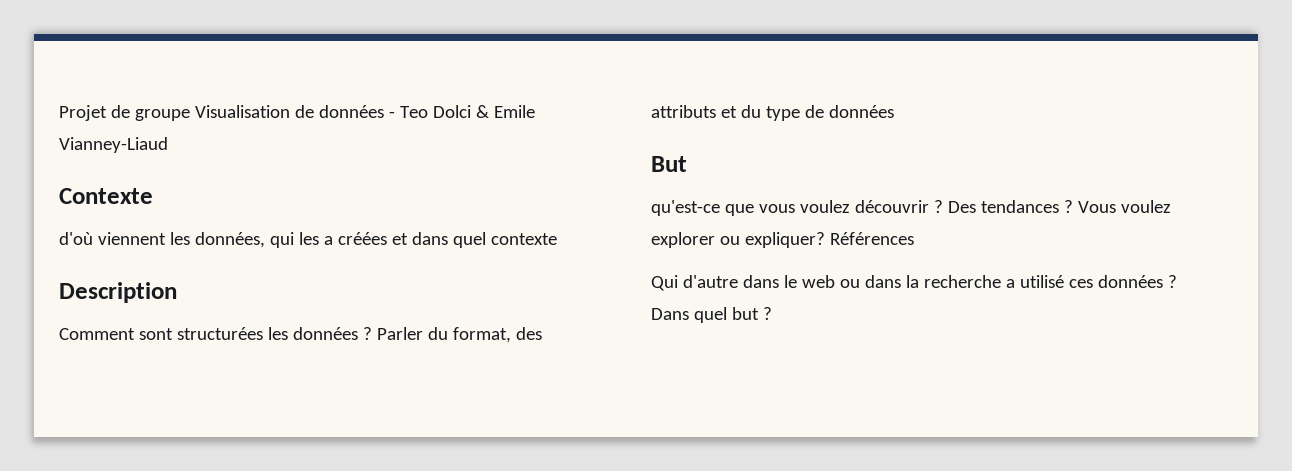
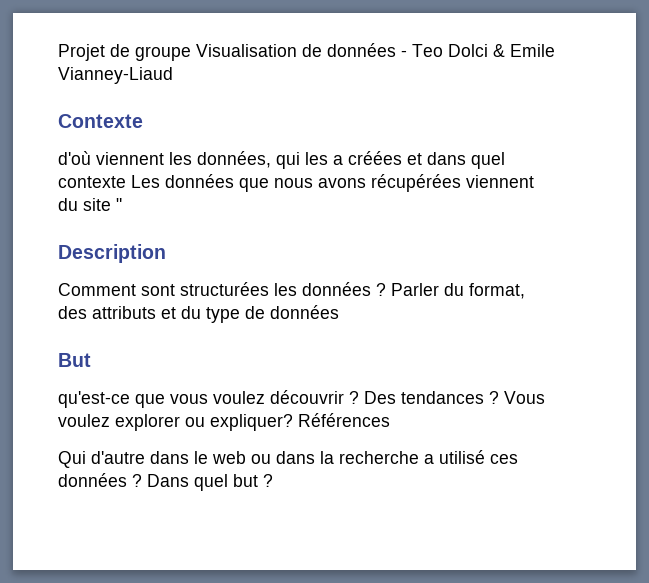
(557, 239) none -> [131,174,534,192] [58,198,122,211] Les données que nous avons récupérées viennent du site "

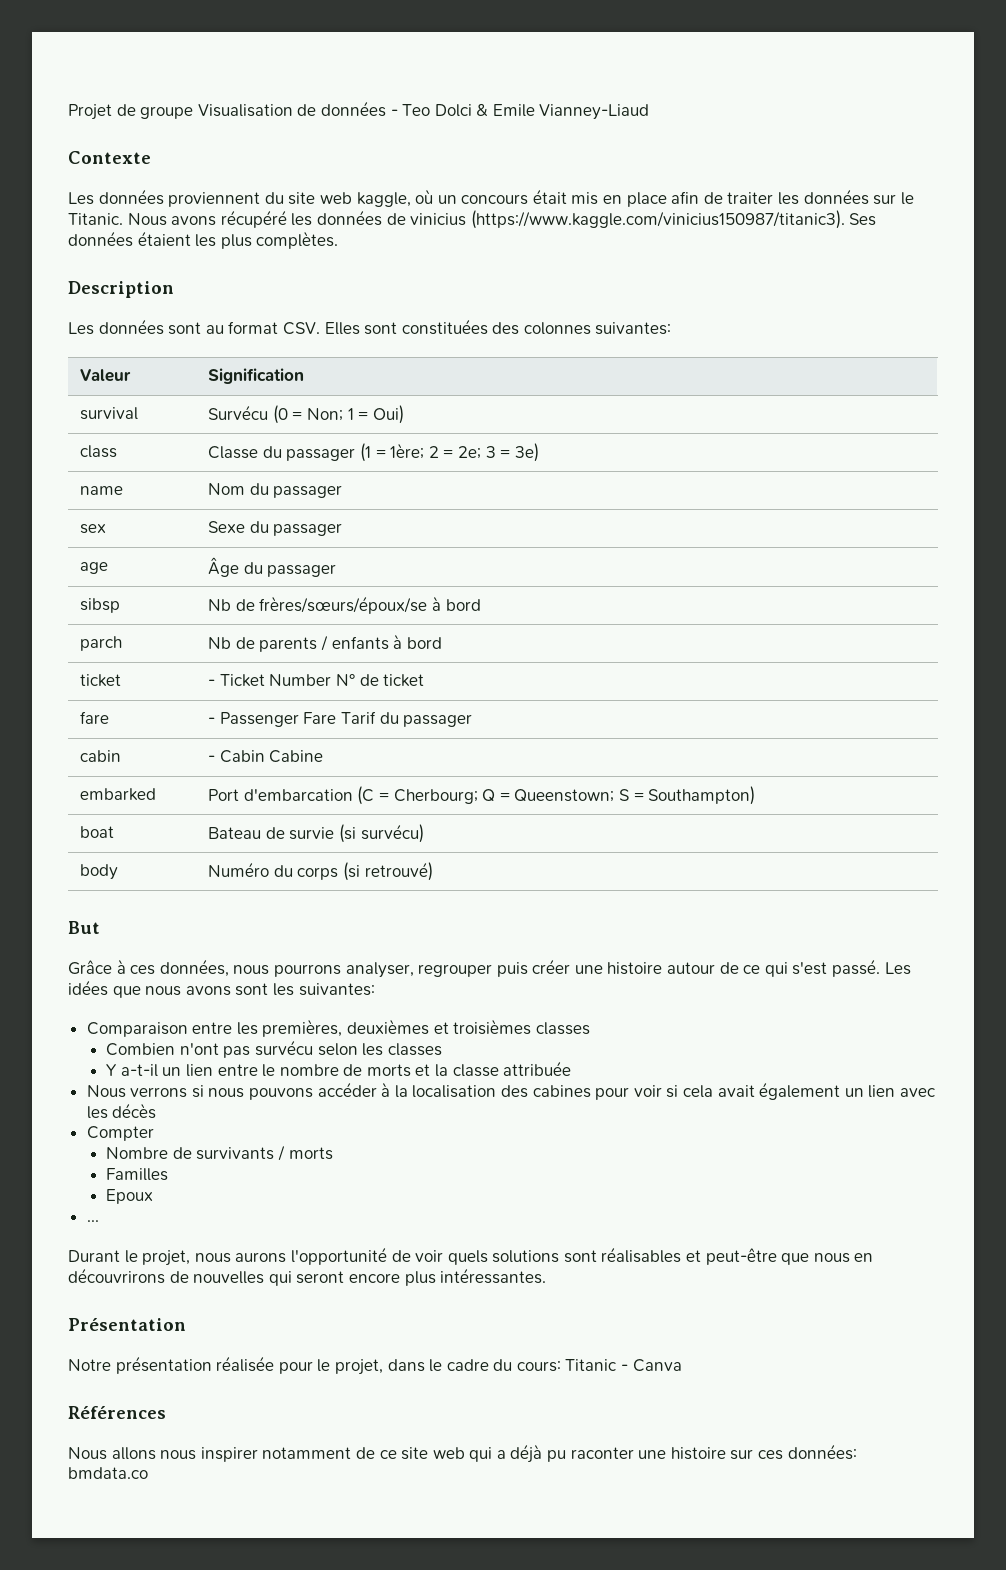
[58,151,505,169] [58,174,534,192] [58,198,122,211] [58,244,166,263] [58,282,525,299] [58,305,339,323] [58,353,91,367] [58,390,545,408] [58,413,390,431] [58,450,518,468] [58,473,273,491] d'où viennent les données, qui les a créées et dans quel contexte Les données que nous avons récupérées viennent du site " // Description // Comment sont structurées les données ? Parler du format, des attributs et du type de données // But // qu'est-ce que vous voulez découvrir ? Des tendances ? Vous voulez explorer ou expliquer? Références // Qui d'autre dans le web ou dans la recherche a utilisé ces données ? Dans quel but ? -> [68,189,914,207] [68,210,877,229] [68,231,339,249] [68,281,174,298] [68,319,672,335] [80,369,132,382] [208,368,305,384] [80,407,139,420] [208,405,404,424] [80,445,118,458] [208,443,539,462] [80,486,124,495] [208,483,343,498] [80,524,107,534] [208,521,343,536] [80,562,109,574] [208,557,337,577] [80,598,121,613] [208,596,481,614] [80,636,123,651] [208,634,442,652] [80,674,122,687] [208,674,425,687] [80,711,110,724] [208,711,473,727] [80,750,122,762] [208,750,324,763] [80,788,157,801] [208,786,756,805] [80,826,115,838] [208,824,424,843] [80,864,119,880] [208,862,433,881] [68,921,100,934] [68,959,911,978] [68,980,375,998] [86,1019,590,1037] [106,1040,442,1058] [106,1061,572,1077] [86,1082,935,1100] [86,1103,157,1119] [86,1126,154,1141] [106,1145,333,1161] [106,1168,169,1181] [106,1189,154,1204] [86,1220,99,1222] [68,1247,874,1266] [68,1268,547,1286] [68,1317,186,1331] [68,1356,682,1375] [68,1405,166,1419] [68,1444,857,1463] [68,1467,148,1479] Les données proviennent du site web kaggle, où un concours était mis en place afin de traiter les données sur le Titanic. Nous avons récupéré les données de vinicius (https://www.kaggle.com/vinicius150987/titanic3). Ses données étaient les plus complètes. // Description // Les données sont au format CSV. Elles sont constituées des colonnes suivantes: // Valeur | Signification // survival | Survécu (0 = Non; 1 = Oui) // class | Classe du passager (1 = 1ère; 2 = 2e; 3 = 3e) // name | Nom du passager // sex | Sexe du passager // age | Âge du passager // sibsp | Nb de frères/sœurs/époux/se à bord // parch | Nb de parents / enfants à bord // ticket | - Ticket Number N° de ticket // fare | - Passenger Fare Tarif du passager // cabin | - Cabin Cabine // embarked | Port d'embarcation (C = Cherbourg; Q = Queenstown; S = Southampton) // boat | Bateau de survie (si survécu) // body | Numéro du corps (si retrouvé) // But // Grâce à ces données, nous pourrons analyser, regrouper puis créer une histoire autour de ce qui s'est passé. Les idées que nous avons sont les suivantes: // Comparaison entre les premières, deuxièmes et troisièmes classes // Combien n'ont pas survécu selon les classes // Y a-t-il un lien entre le nombre de morts et la classe attribuée // Nous verrons si nous pouvons accéder à la localisation des cabines pour voir si cela avait également un lien avec les décès // Compter // Nombre de survivants / morts // Familles // Epoux // ... // Durant le projet, nous aurons l'opportunité de voir quels solutions sont réalisables et peut-être que nous en découvrirons de nouvelles qui seront encore plus intéressantes. // Présentation // Notre présentation réalisée pour le projet, dans le cadre du cours: Titanic - Canva // Références // Nous allons nous inspirer notamment de ce site web qui a déjà pu raconter une histoire sur ces données: bmdata.co

